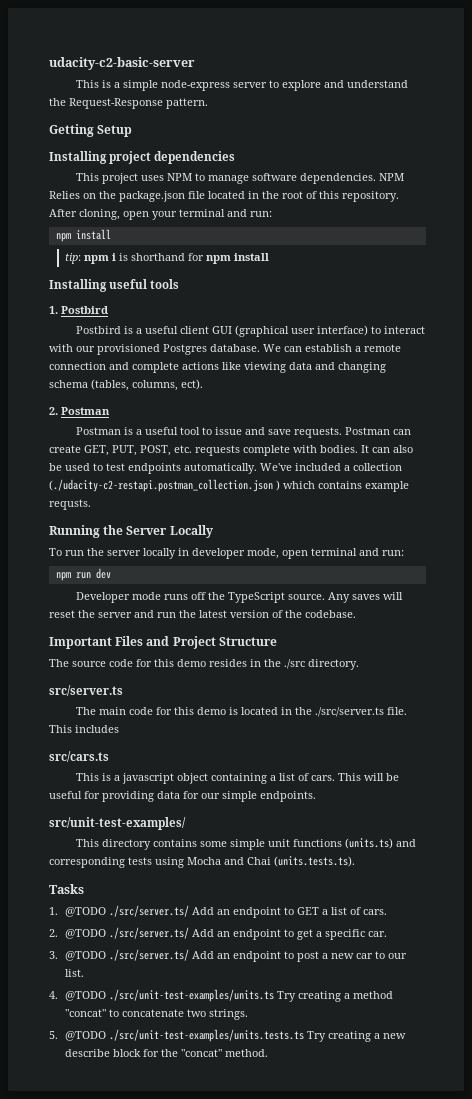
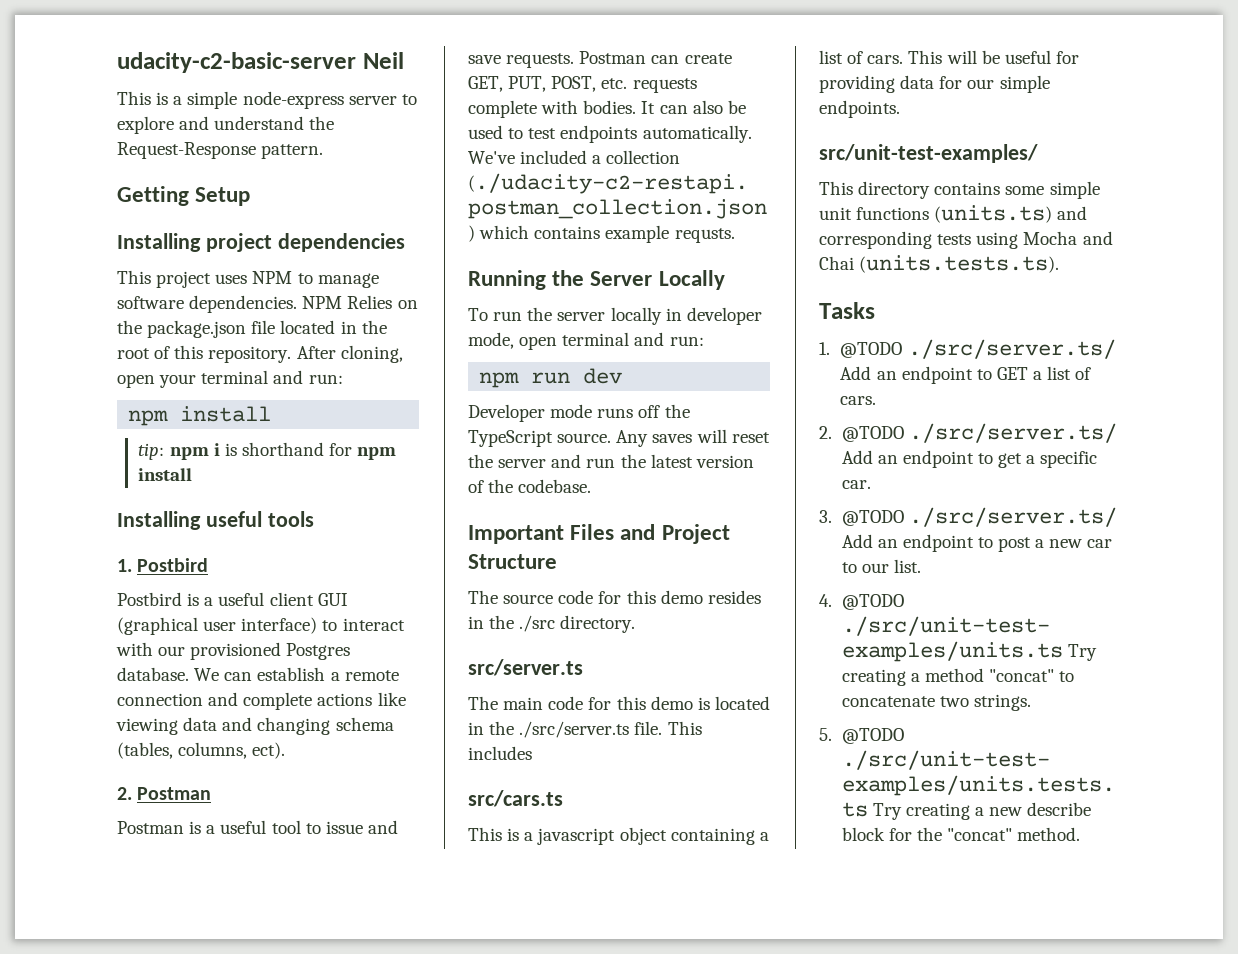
(195, 63) none -> [362,52,404,69] Neil

